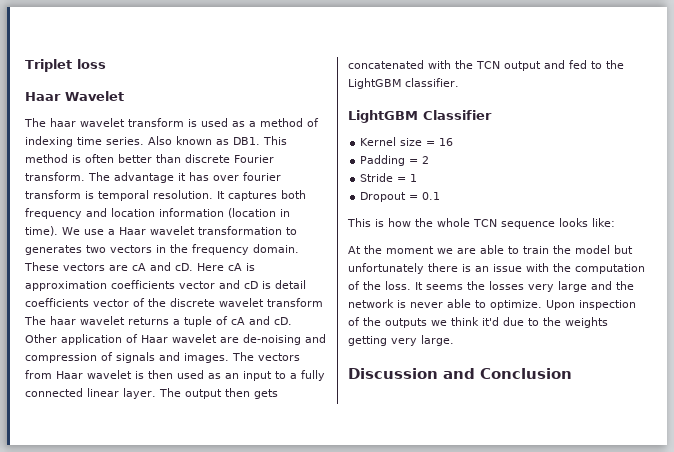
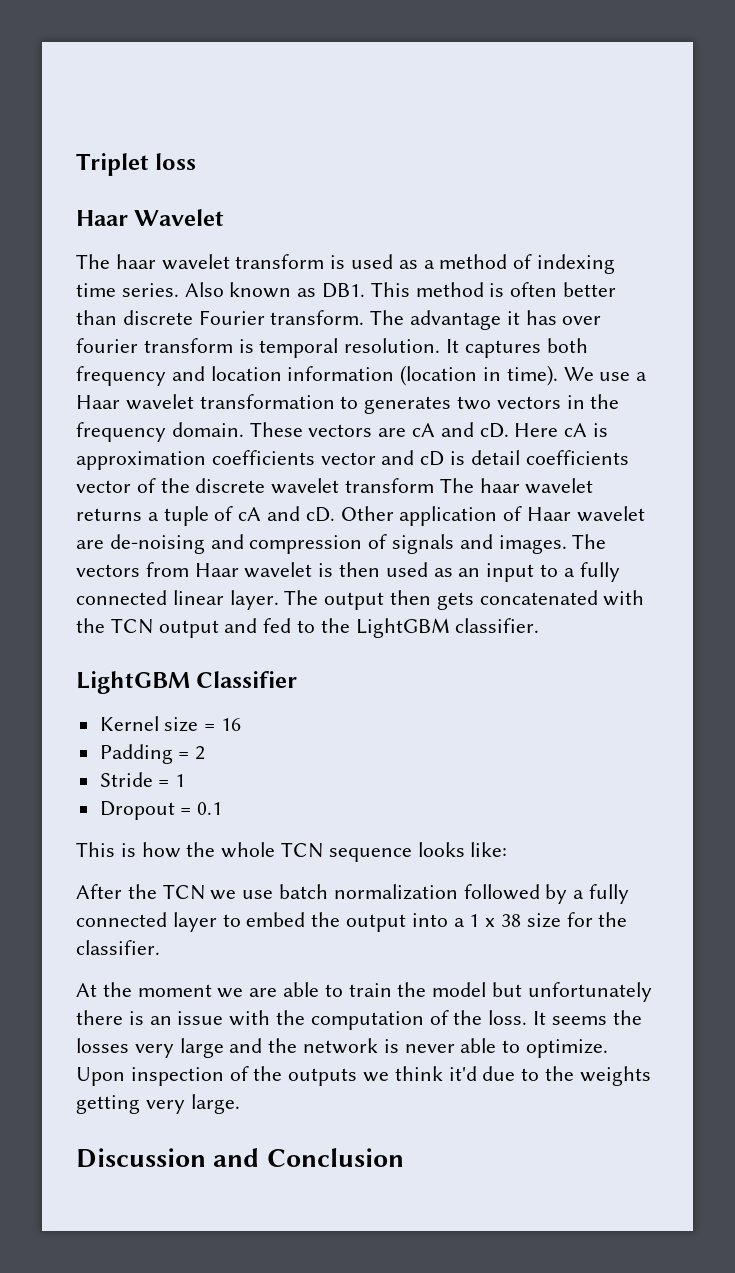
(615, 222) none -> [76,884,630,904] [76,912,628,932] [76,940,160,955] // After the TCN we use batch normalization followed by a fully connected layer to embed the output into a 1 x 38 size for the classifier.

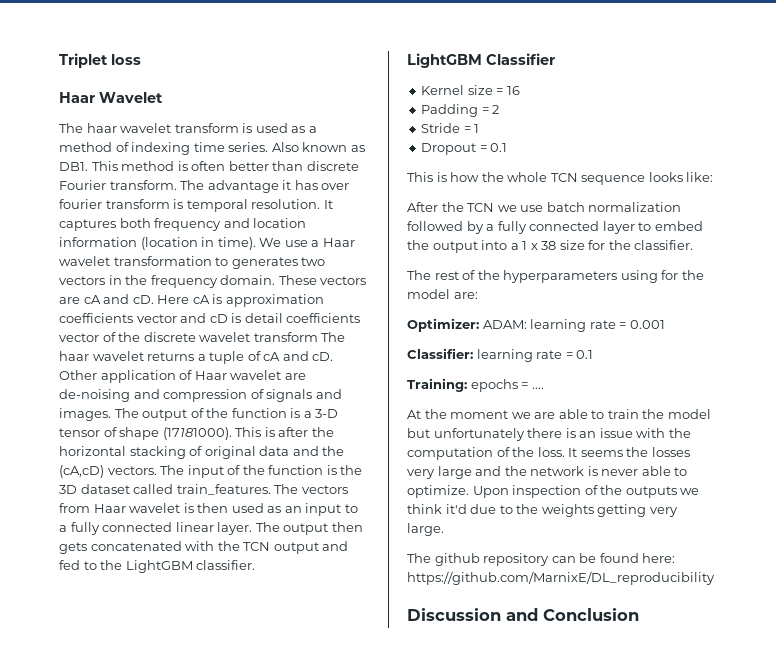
(607, 541) none -> [142,408,339,421] [59,427,334,440] [59,446,345,459] [59,465,363,478] [59,484,299,495] output of the function is a 3-D tensor of shape (17181000). This is after the horizontal stacking of original data and the (cA,cD) vectors. The input of the function is the 3D dataset called train_features. The
(160, 947) none -> [407,270,704,283] [407,289,478,299] [407,318,665,332] [407,348,594,362] [407,378,544,392] // The rest of the hyperparameters using for the model are: // Optimizer: ADAM: learning rate = 0.001 // Classifier: learning rate = 0.1 // Training: epochs = ....
(240, 1104) none -> [407,553,676,566] [407,571,715,585] // The github repository can be found here: https://github.com/MarnixE/DL_reproducibility

